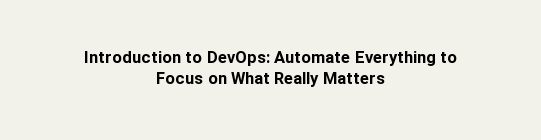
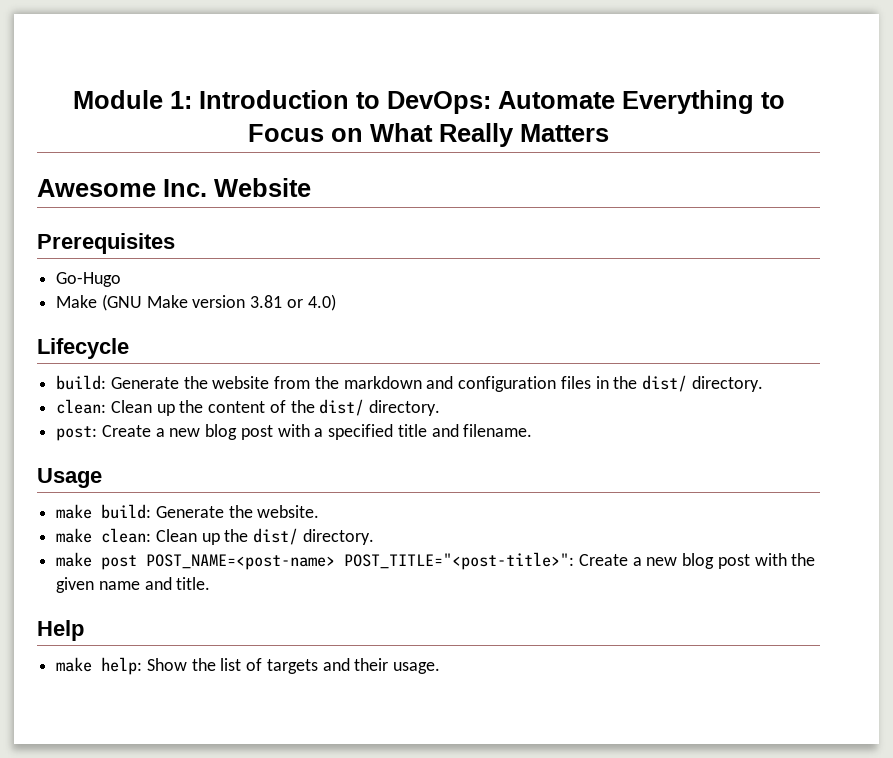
(83, 57) none -> [72,90,192,109] Module 1:
(385, 78) none -> [37,178,311,197] [37,233,175,254] [56,272,122,287] [56,294,336,311] [37,338,129,359] [56,375,763,392] [56,399,441,416] [56,424,533,441] [37,468,102,488] [56,504,320,519] [56,528,374,545] [56,552,816,570] [56,577,211,593] [37,620,84,641] [56,657,441,675] // Awesome Inc. Website // Prerequisites // Go-Hugo // Make (GNU Make version 3.81 or 4.0) // Lifecycle // build: Generate the website from the markdown and configuration files in the dist/ directory. // clean: Clean up the content of the dist/ directory. // post: Create a new blog post with a specified title and filename. // Usage // make build: Generate the website. // make clean: Clean up the dist/ directory. // make post POST_NAME=<post-name> POST_TITLE="<post-title>": Create a new blog post with the given name and title. // Help // make help: Show the list of targets and their usage.

